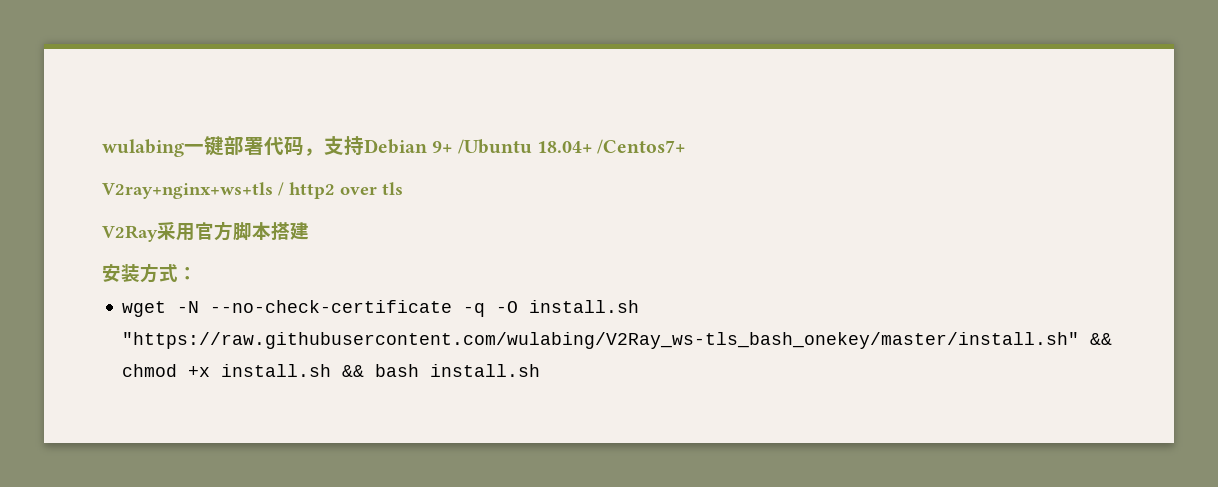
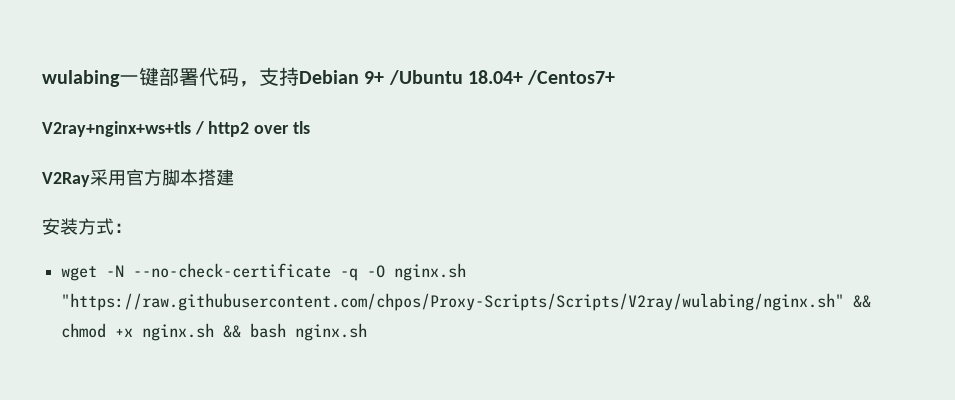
[529,300,640,313] [122,332,1080,349] install.sh "https://raw.githubusercontent.com/wulabing/V2Ray_ws-tls_bash_onekey/master/install.sh" -> [394,263,467,281] [61,293,845,311] nginx.sh "https://raw.githubusercontent.com/chpos/Proxy-Scripts/Scripts/V2ray/wulabing/nginx.sh"
[221,364,332,377] install.sh -> [142,323,215,341] nginx.sh
[430,364,541,377] install.sh -> [295,323,368,341] nginx.sh

